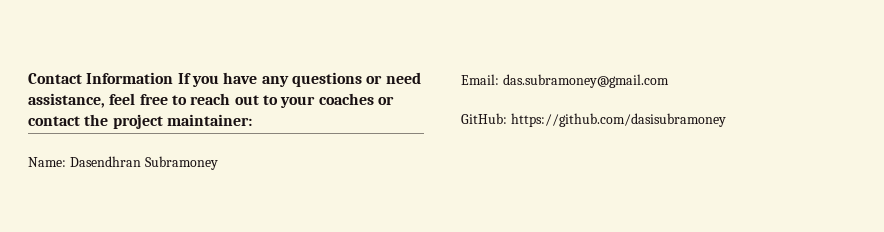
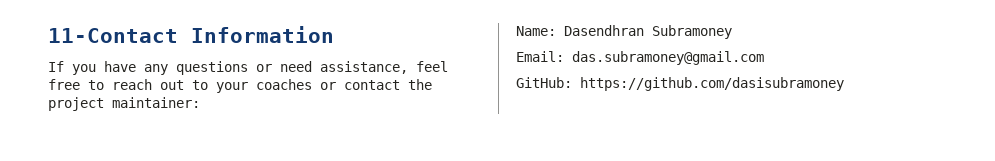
[28,73,82,84] Contact -> [48,28,178,43] 11-Contact
(174, 78) none -> (334, 34) //

